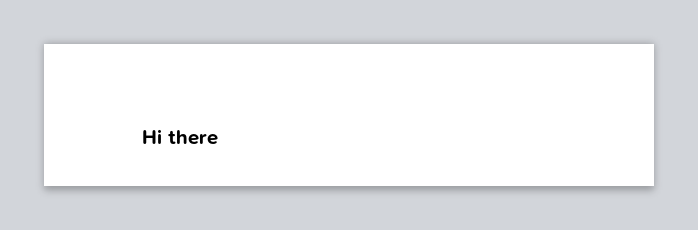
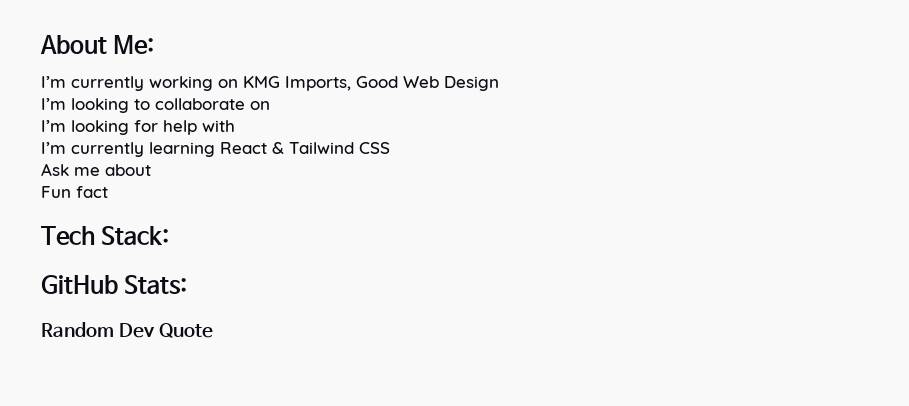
[142,129,218,145] Hi there -> [40,35,155,54] [41,76,499,91] [41,98,270,113] [41,120,235,135] [41,142,390,157] [41,163,151,176] [41,186,108,198] [41,226,170,245] [41,275,188,295] [41,322,214,338] About Me: // I’m currently working on KMG Imports, Good Web Design // I’m looking to collaborate on // I’m looking for help with // I’m currently learning React & Tailwind CSS // Ask me about // Fun fact // Tech Stack: // GitHub Stats: // Random Dev Quote

